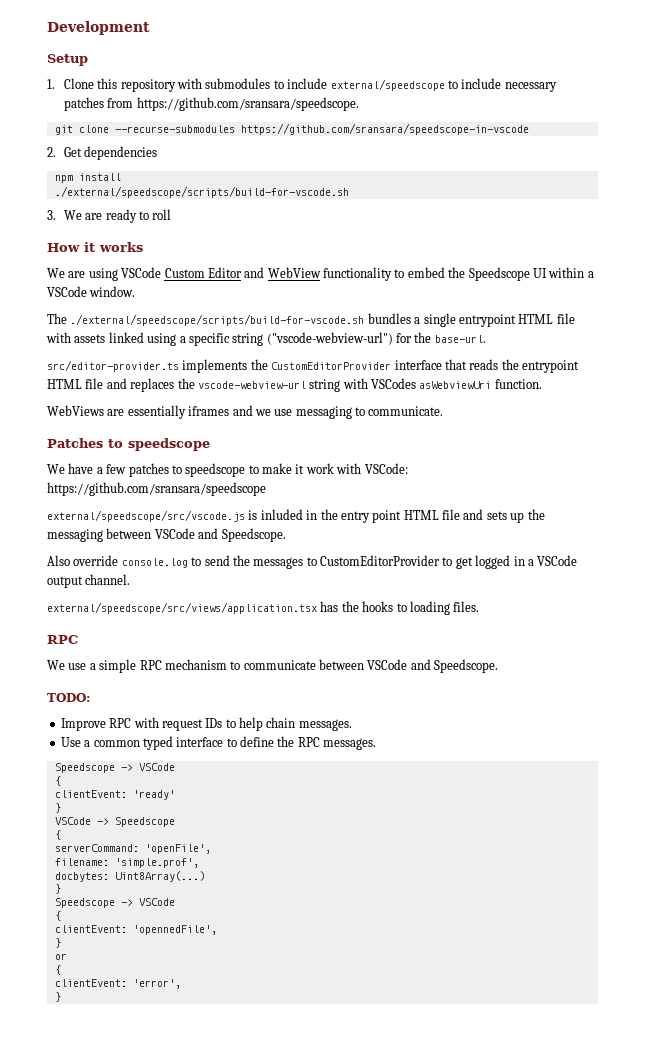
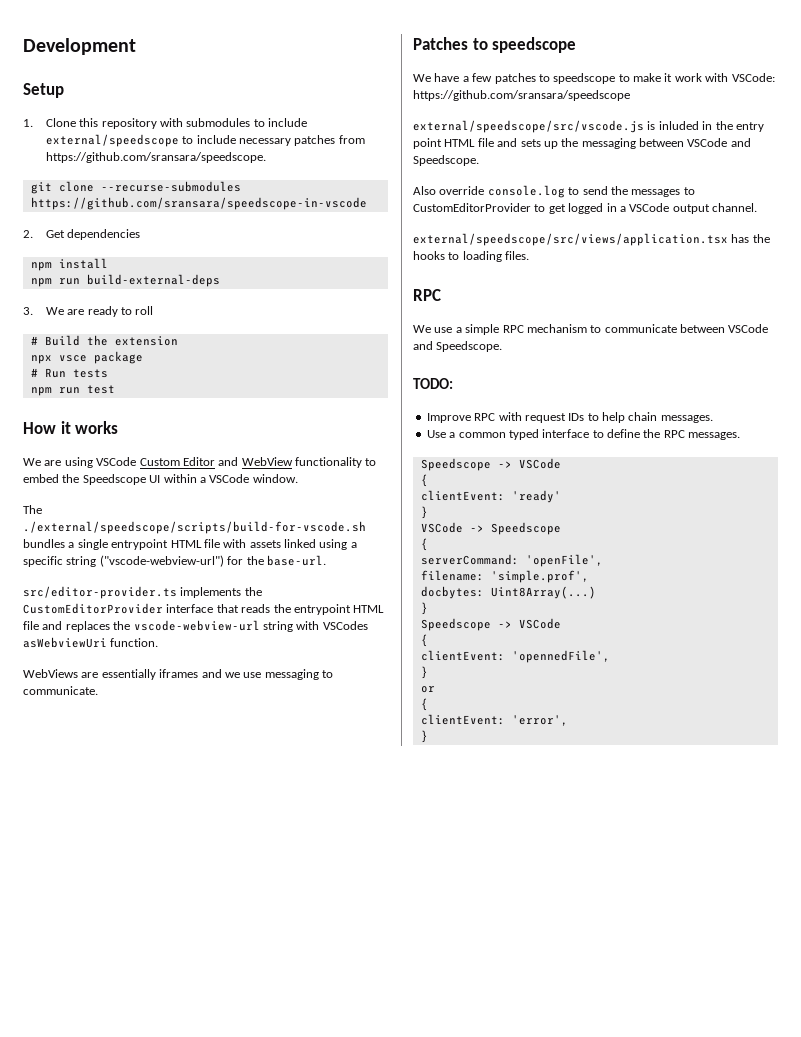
[54,186,349,198] ./external/speedscope/scripts/build-for-vscode.sh -> [30,274,220,287] npm run build-external-deps
(172, 214) none -> [30,335,178,346] [30,351,143,364] [30,368,108,378] [30,385,115,396] // # Build the extension // npx vsce package // # Run tests // npm run test

